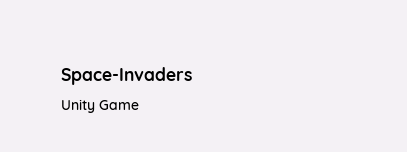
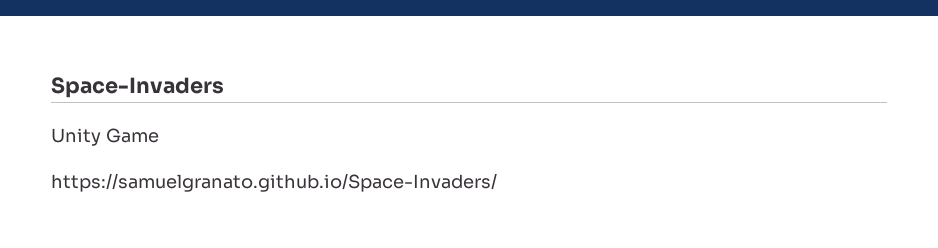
(139, 105) none -> [51,173,497,192] // https://samuelgranato.github.io/Space-Invaders/

